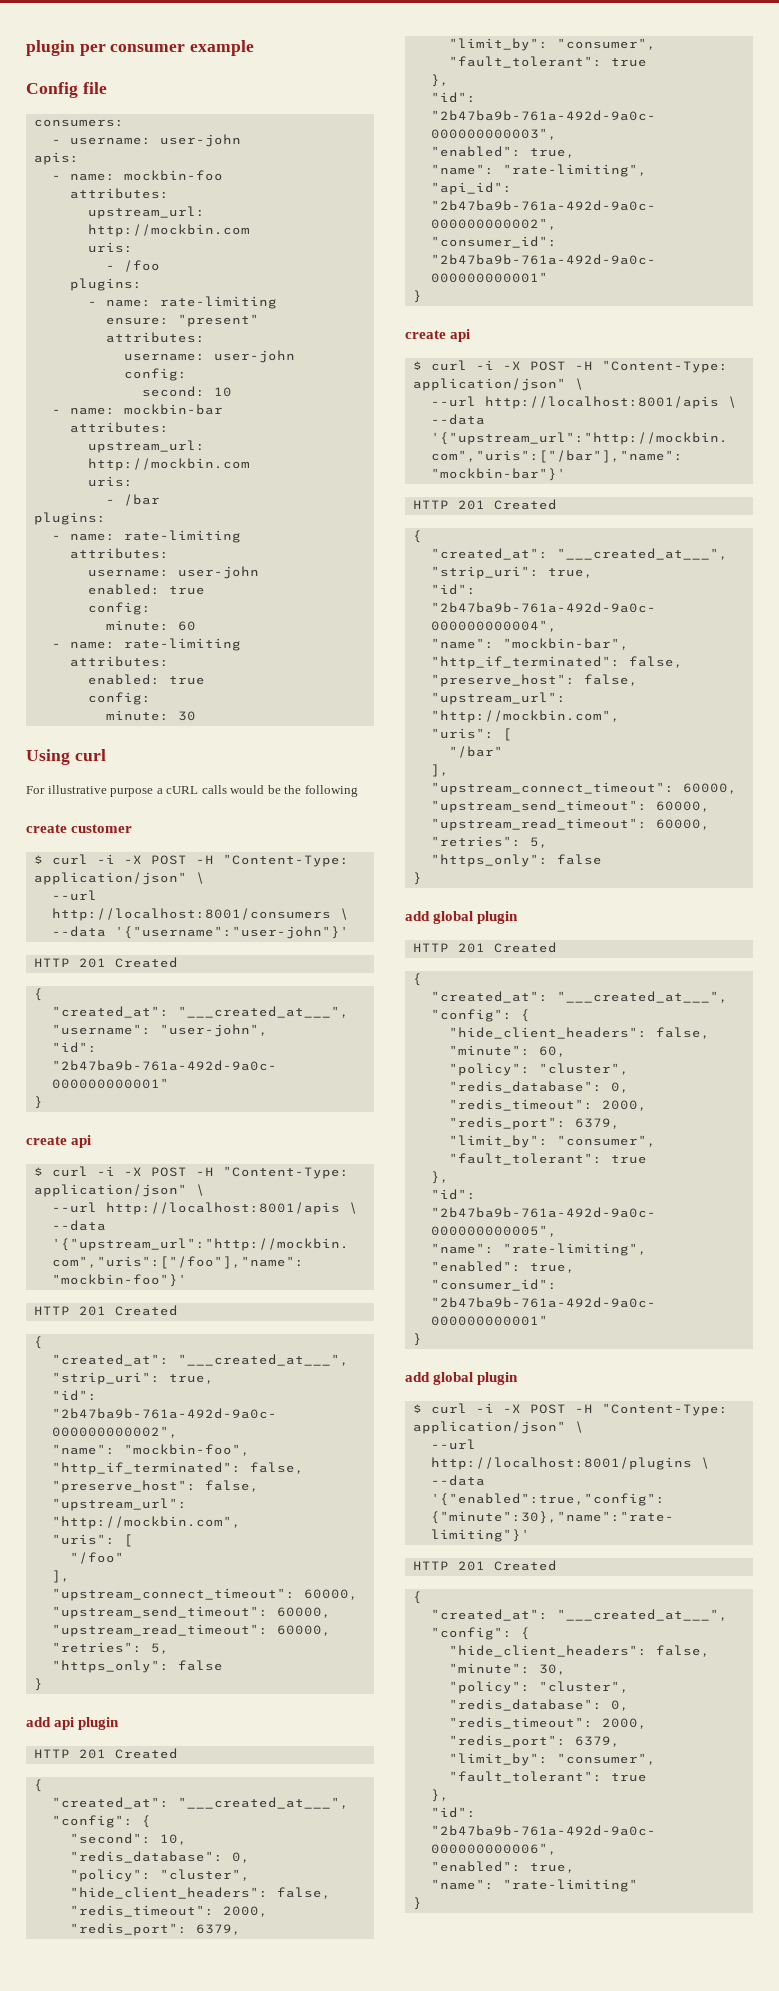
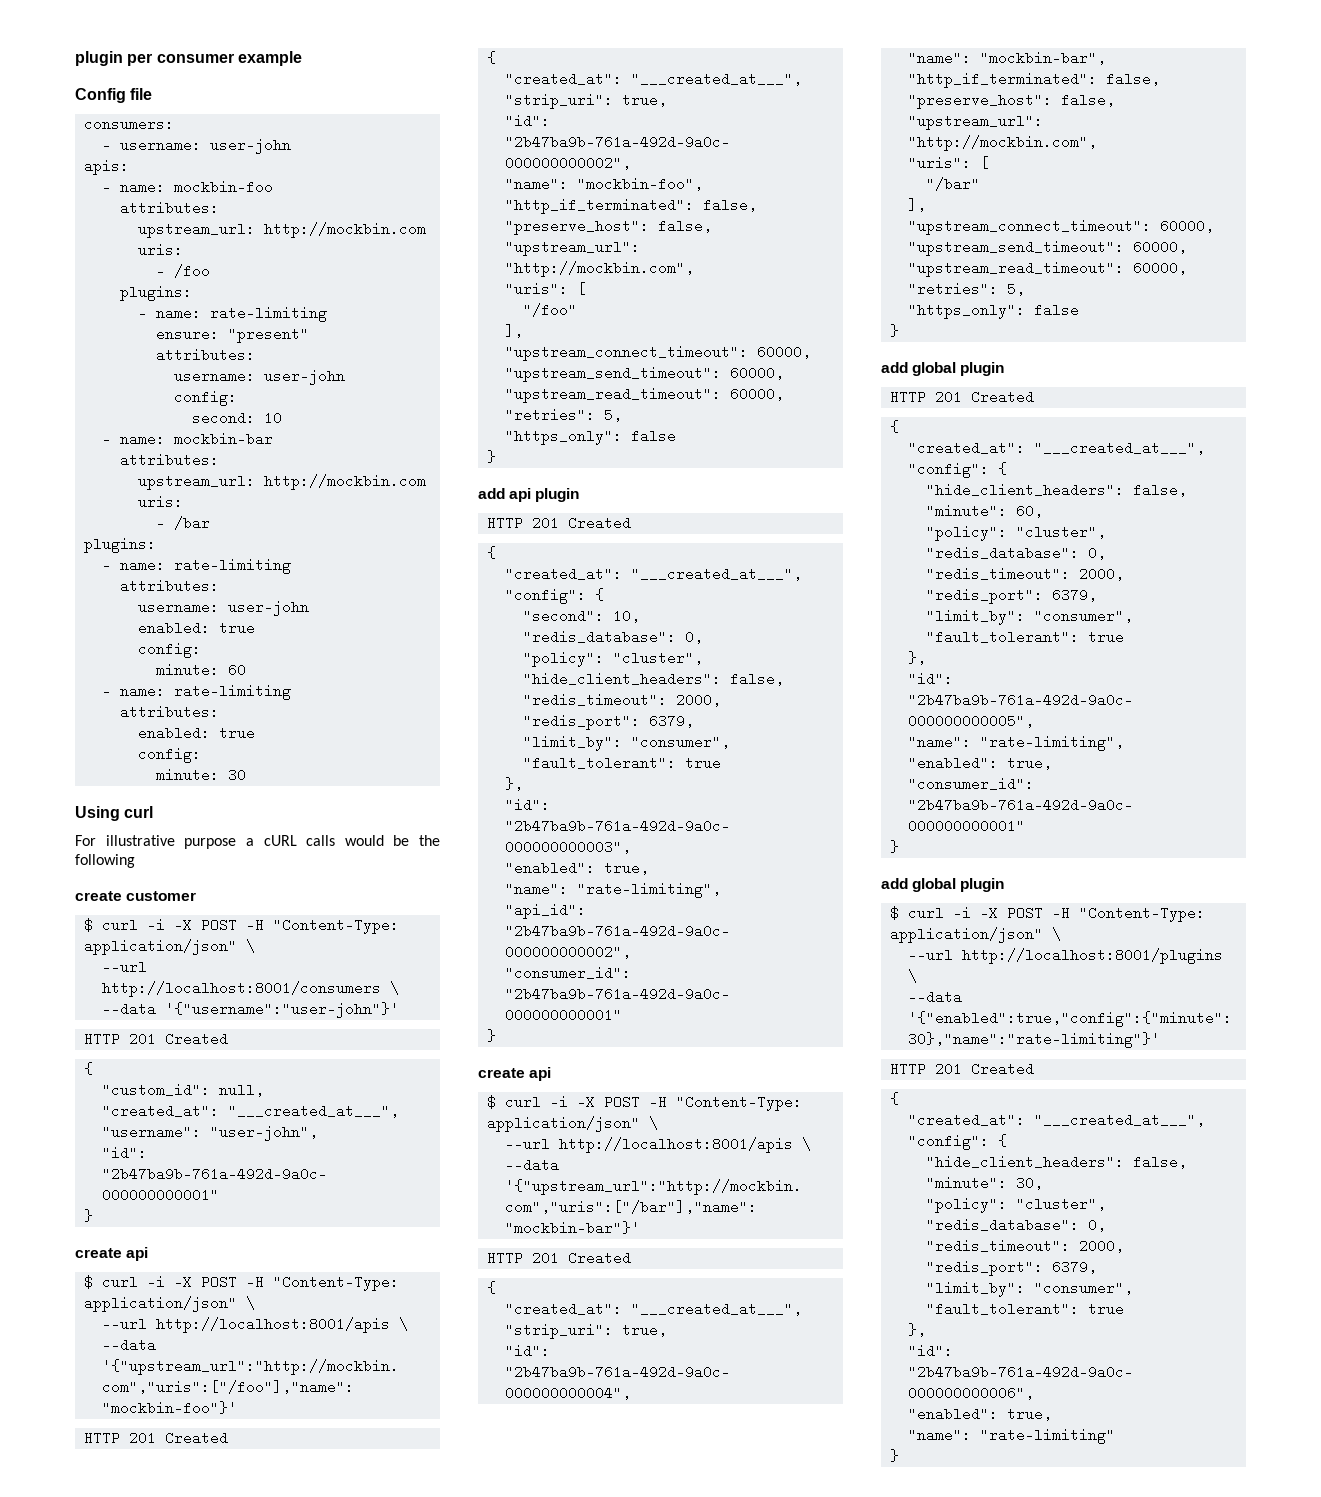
(43, 994) none -> [102,1083,265,1097] // "custom_id": null,

